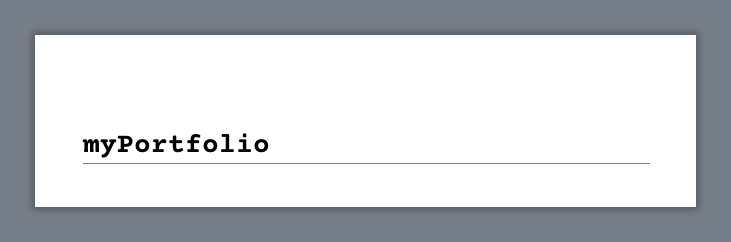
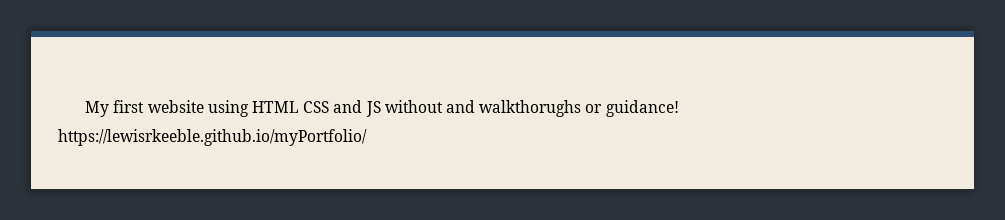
[82,133,270,158] myPortfolio -> [85,100,679,117] [58,129,367,146] My first website using HTML CSS and JS without and walkthorughs or guidance! // https://lewisrkeeble.github.io/myPortfolio/

